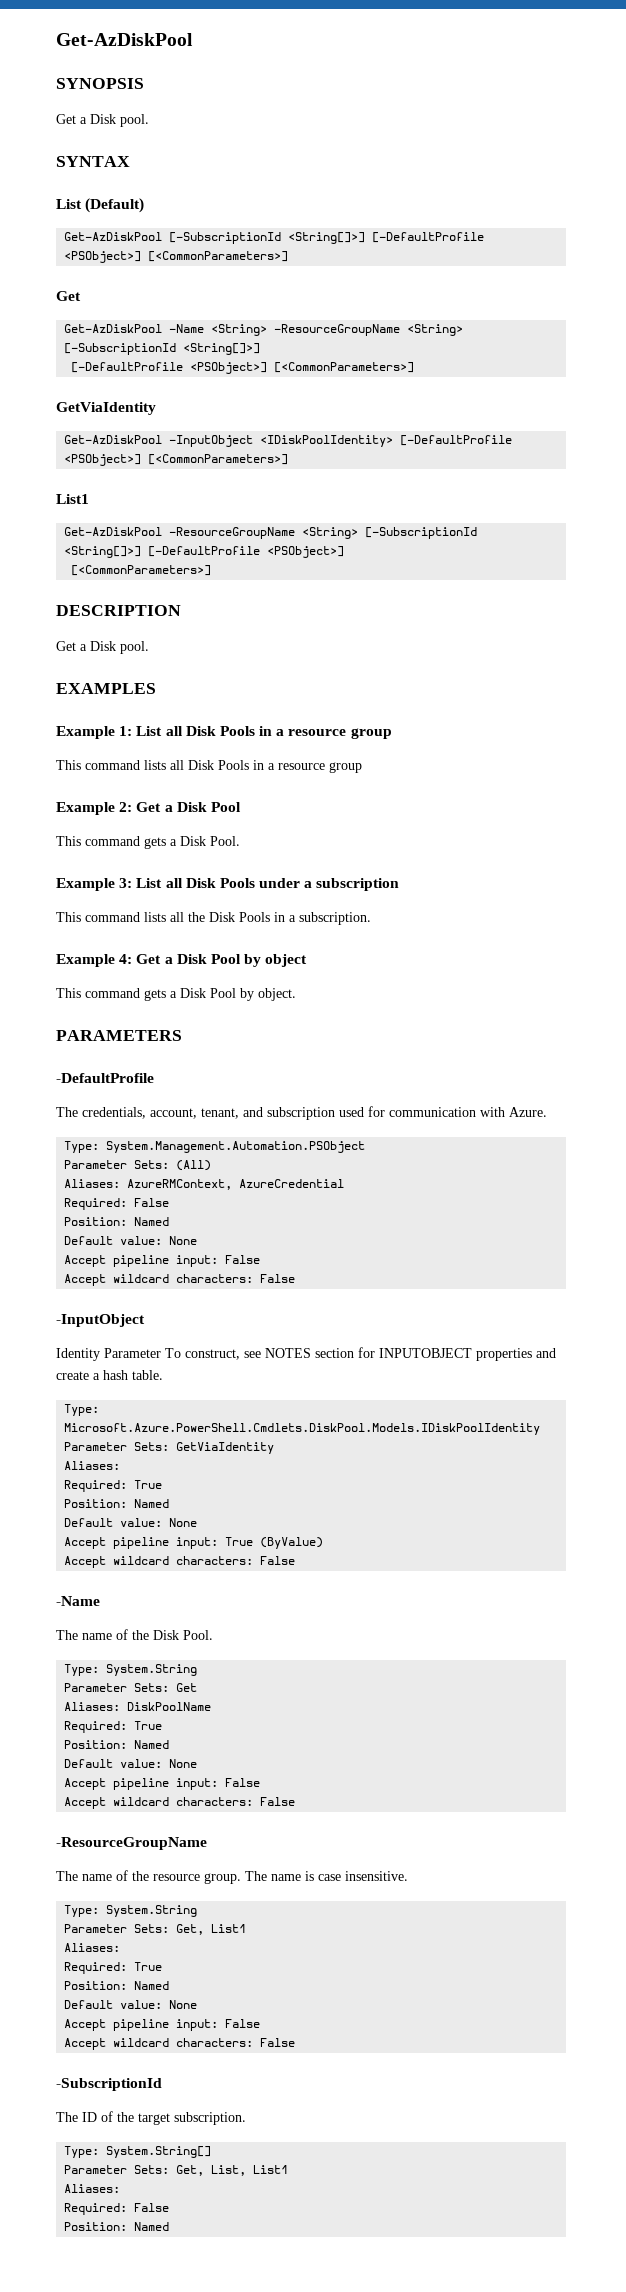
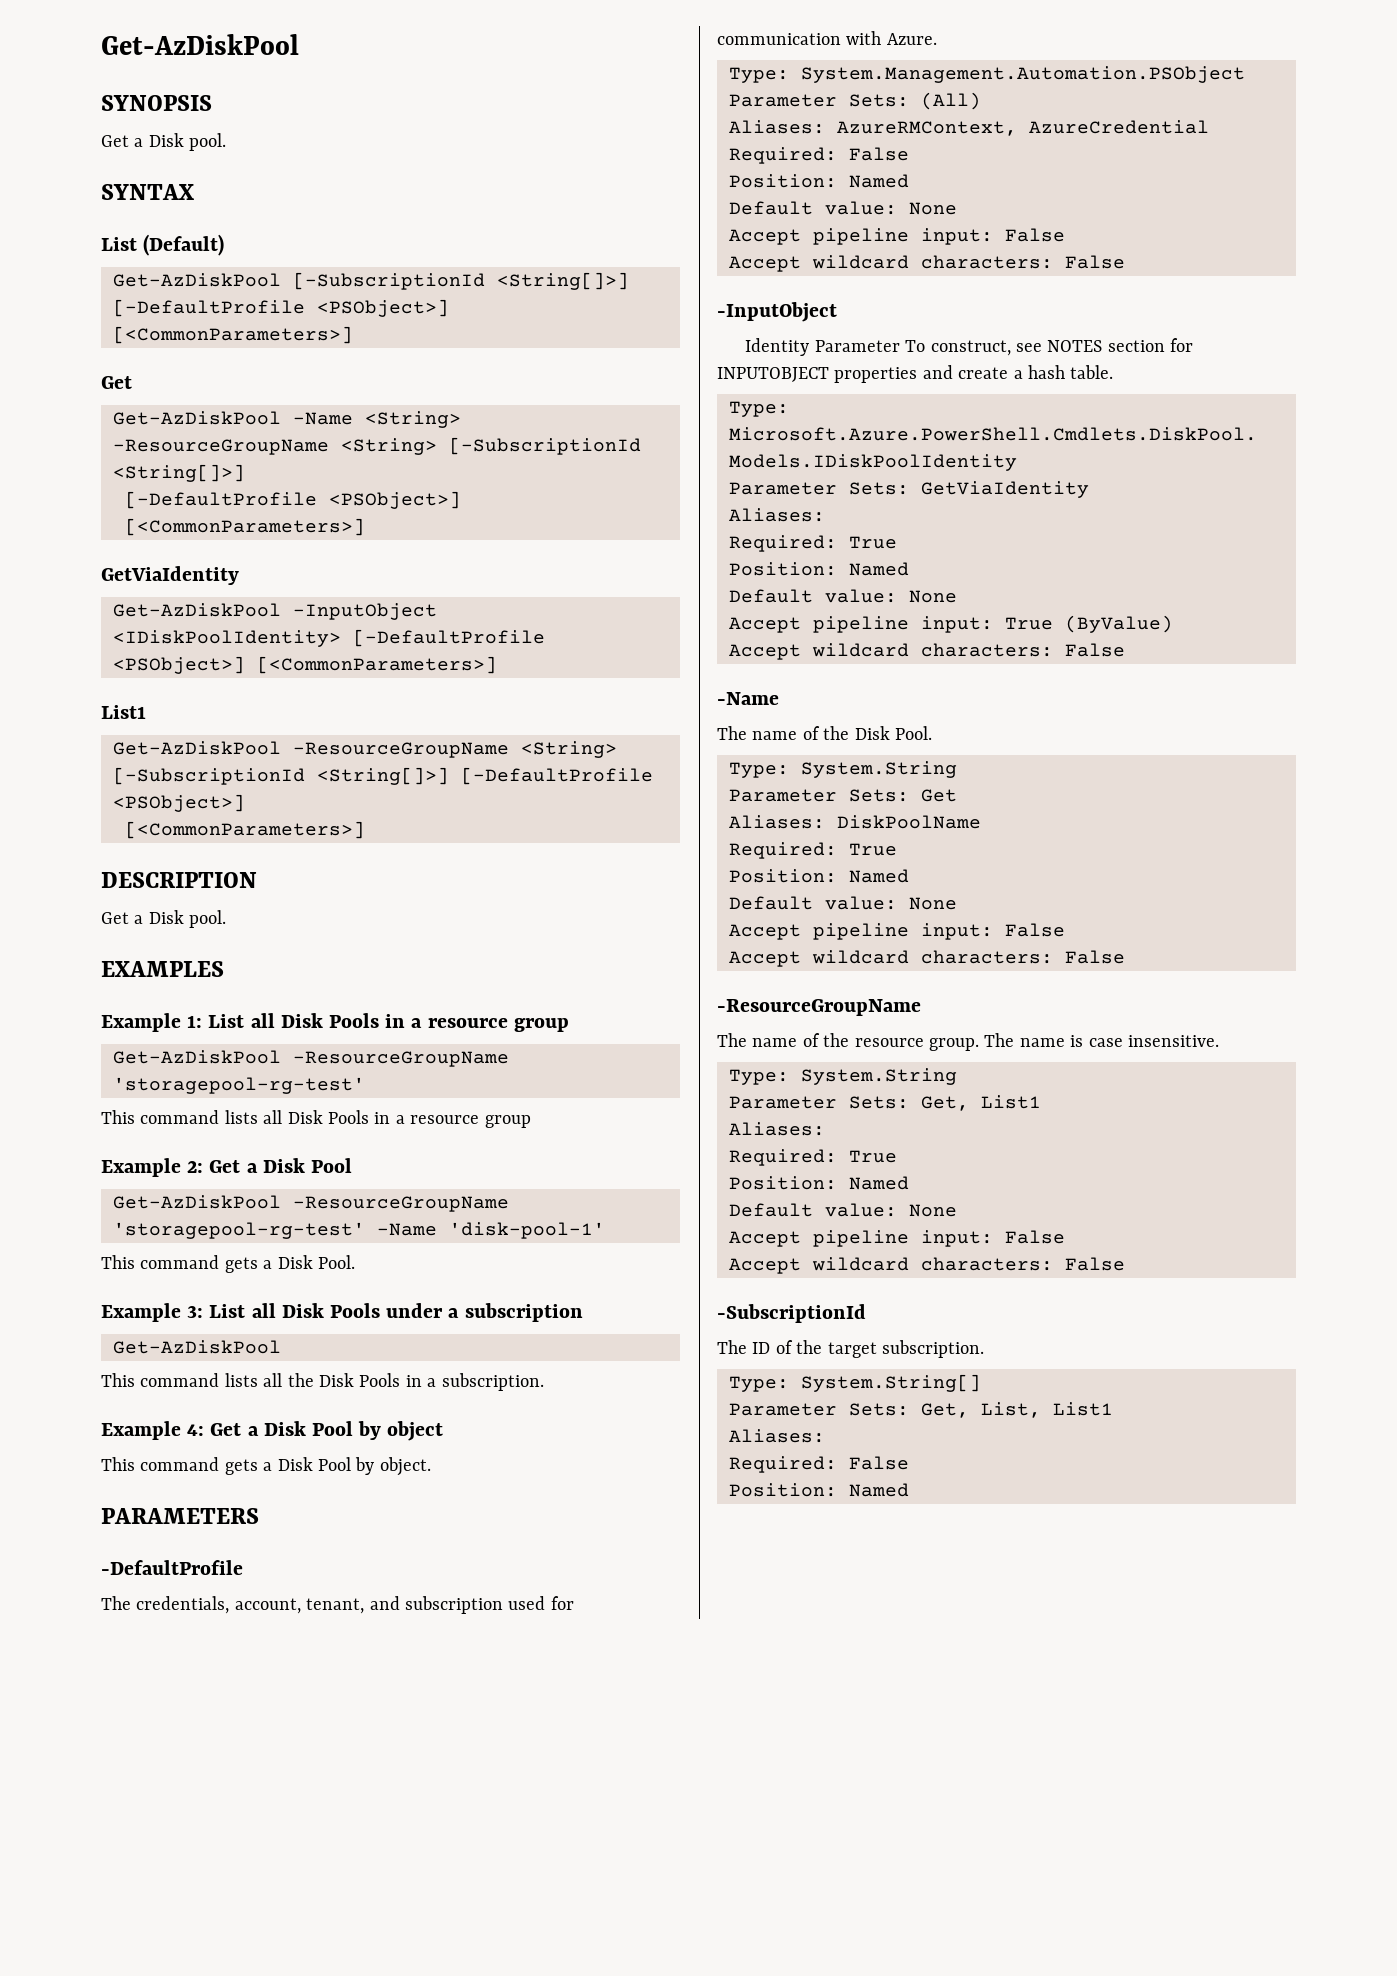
(392, 733) none -> [113,1050,509,1067] [113,1077,365,1094] // Get-AzDiskPool -ResourceGroupName 'storagepool-rg-test'
(241, 807) none -> [113,1195,509,1212] [113,1222,605,1239] // Get-AzDiskPool -ResourceGroupName 'storagepool-rg-test' -Name 'disk-pool-1'
(400, 884) none -> [113,1340,281,1354] // Get-AzDiskPool

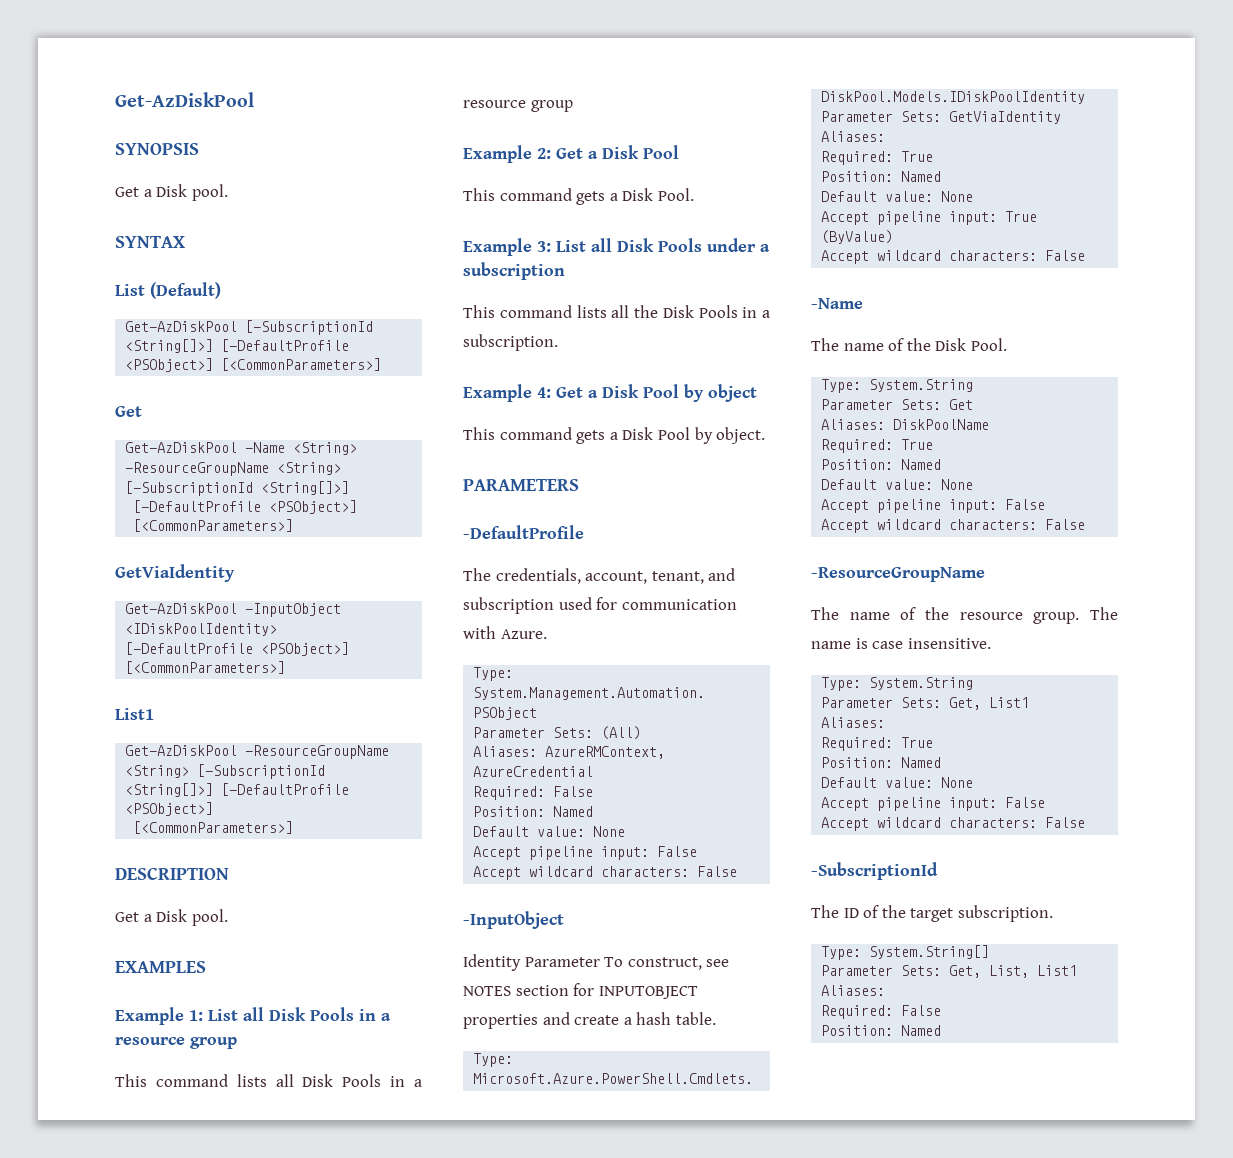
[113,1050,509,1067] [113,1077,365,1094] // Get-AzDiskPool -ResourceGroupName 'storagepool-rg-test' -> (237, 1043) none
[113,1195,509,1212] [113,1222,605,1239] // Get-AzDiskPool -ResourceGroupName 'storagepool-rg-test' -Name 'disk-pool-1' -> (679, 152) none
[113,1340,281,1354] // Get-AzDiskPool -> (565, 271) none

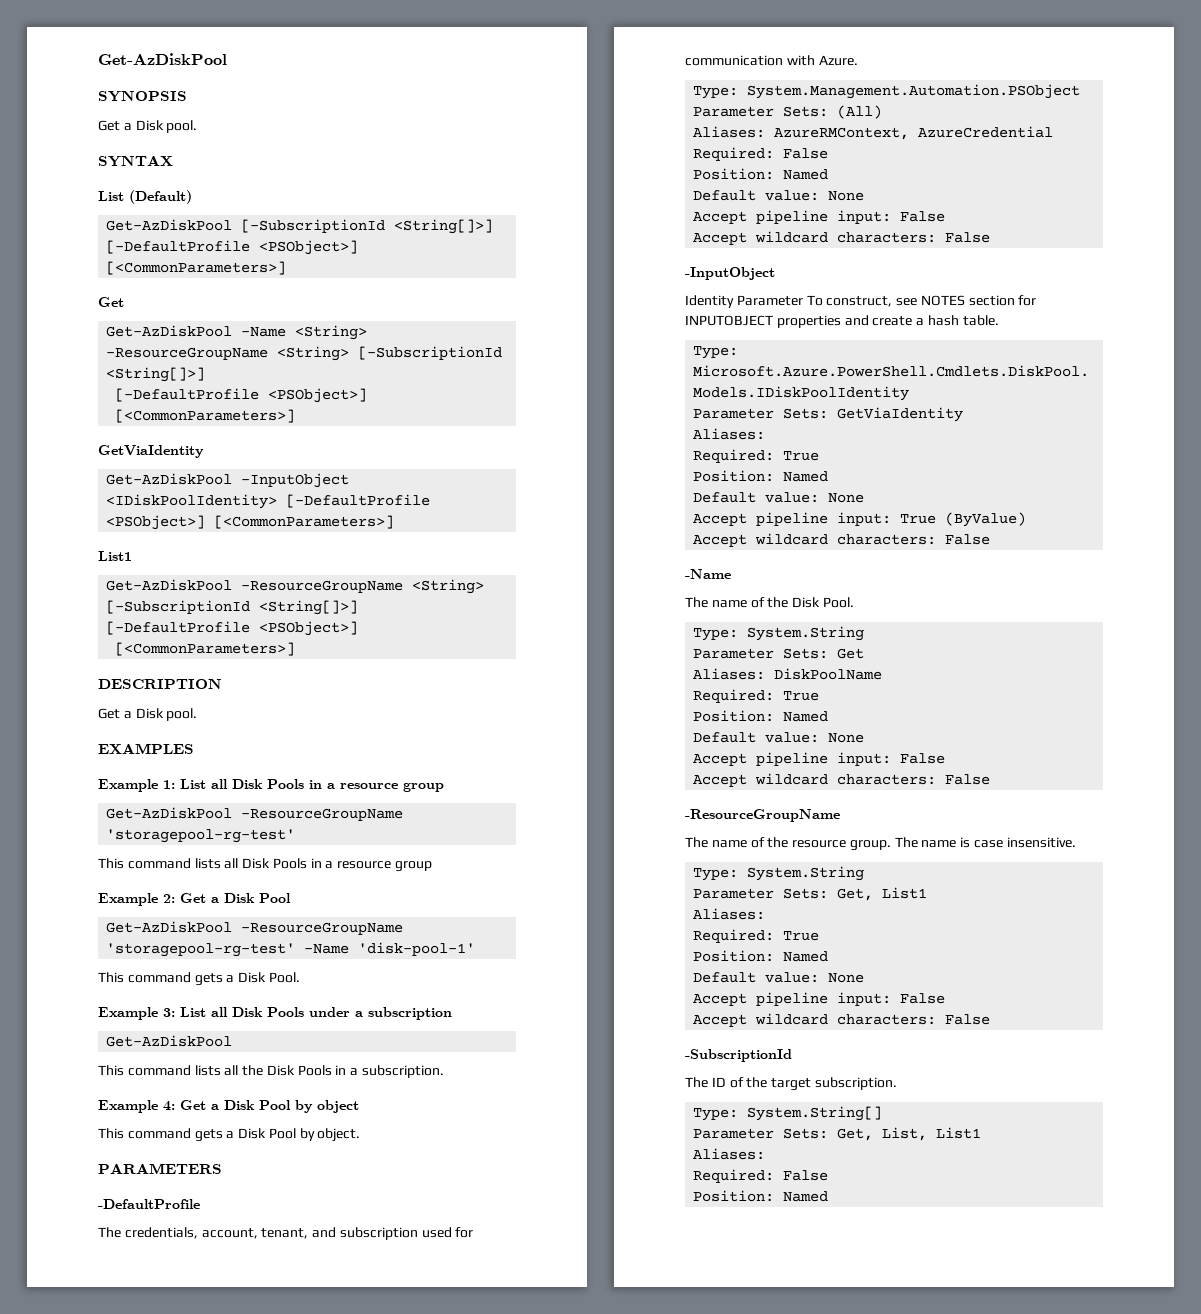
(237, 1043) none -> [106,807,404,821] [106,829,296,843] // Get-AzDiskPool -ResourceGroupName 'storagepool-rg-test'
(679, 152) none -> [106,921,404,935] [106,942,476,957] // Get-AzDiskPool -ResourceGroupName 'storagepool-rg-test' -Name 'disk-pool-1'
(565, 271) none -> [106,1035,233,1047] // Get-AzDiskPool

